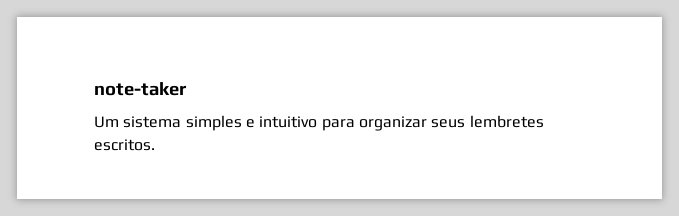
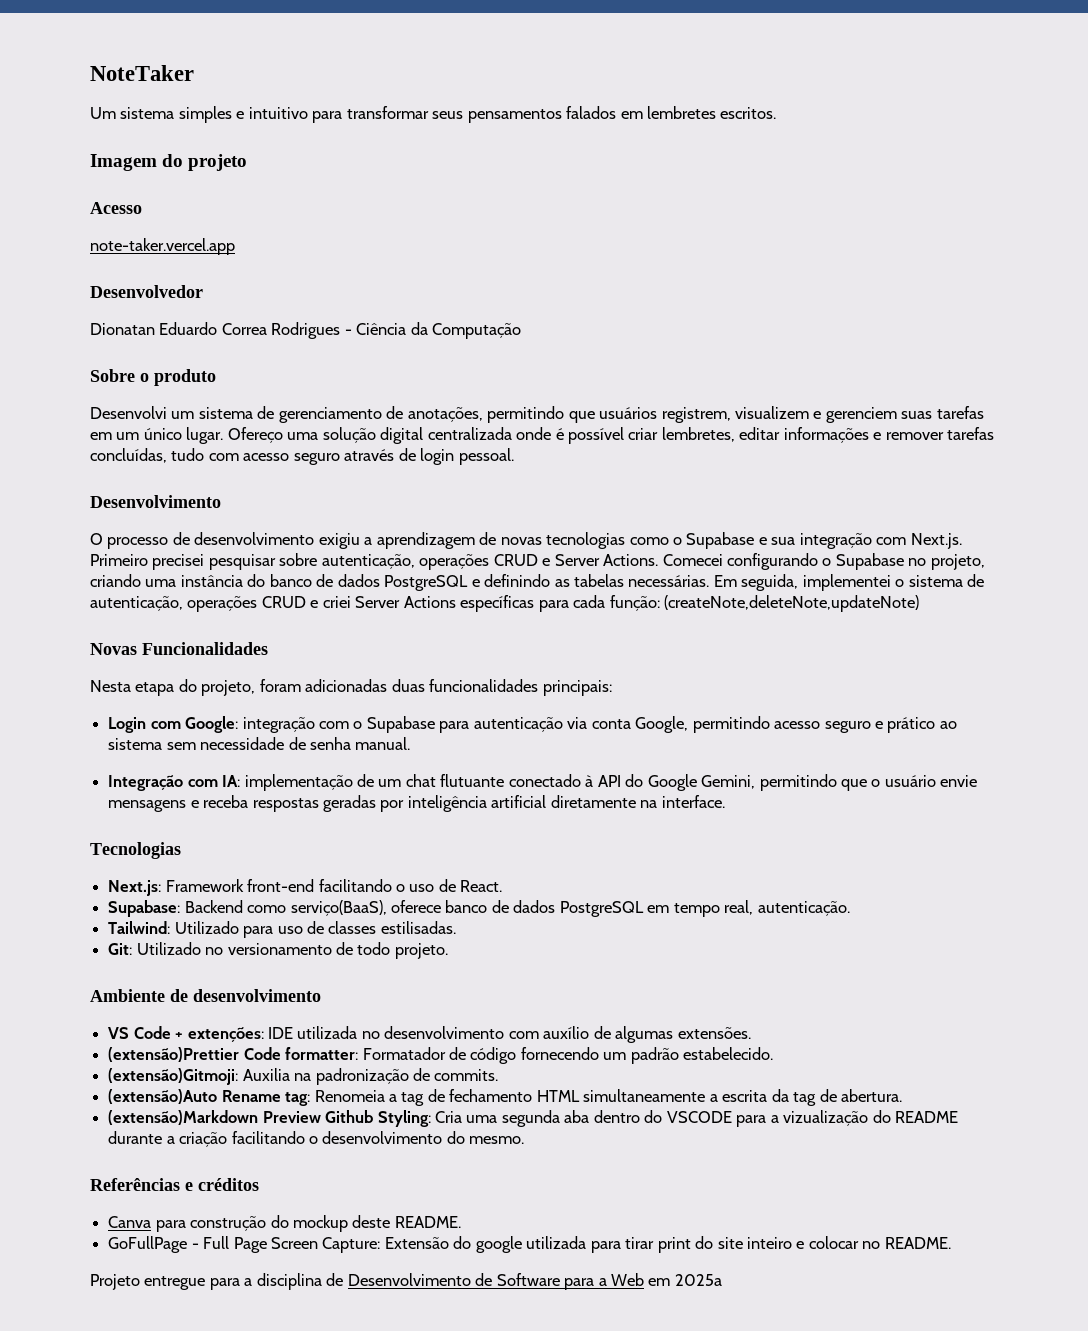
[94,82,187,96] note-taker -> [90,65,194,81] NoteTaker
[358,115,544,131] [94,139,155,151] organizar seus lembretes escritos. -> [346,106,777,123] [90,154,248,171] [90,202,142,214] [90,238,235,255] [90,285,203,298] [90,322,522,339] [90,369,216,386] [90,406,984,423] [90,427,995,444] [90,448,514,465] [90,495,221,508] [90,532,962,549] [90,553,985,570] [90,574,985,591] [90,595,920,612] [90,642,268,655] [90,679,612,696] [108,716,957,733] [108,737,411,750] [108,774,978,791] [108,795,725,812] [90,842,181,859] [108,879,503,896] [108,900,850,917] [108,921,456,938] [108,942,448,959] [90,989,321,1002] [108,1026,751,1043] [108,1047,774,1064] [108,1068,499,1085] [108,1089,902,1106] [108,1110,958,1127] [108,1131,525,1147] [90,1178,259,1191] [108,1215,461,1232] [108,1236,951,1253] [90,1273,722,1290] transformar seus pensamentos falados em lembretes escritos. // Imagem do projeto // Acesso // note-taker.vercel.app // Desenvolvedor // Dionatan Eduardo Correa Rodrigues - Ciência da Computação // Sobre o produto // Desenvolvi um sistema de gerenciamento de anotações, permitindo que usuários registrem, visualizem e gerenciem suas tarefas em um único lugar. Ofereço uma solução digital centralizada onde é possível criar lembretes, editar informações e remover tarefas concluídas, tudo com acesso seguro através de login pessoal. // Desenvolvimento // O processo de desenvolvimento exigiu a aprendizagem de novas tecnologias como o Supabase e sua integração com Next.js. Primeiro precisei pesquisar sobre autenticação, operações CRUD e Server Actions. Comecei configurando o Supabase no projeto, criando uma instância do banco de dados PostgreSQL e definindo as tabelas necessárias. Em seguida, implementei o sistema de autenticação, operações CRUD e criei Server Actions específicas para cada função: (createNote,deleteNote,updateNote) // Novas Funcionalidades // Nesta etapa do projeto, foram adicionadas duas funcionalidades principais: // Login com Google: integração com o Supabase para autenticação via conta Google, permitindo acesso seguro e prático ao sistema sem necessidade de senha manual. // Integração com IA: implementação de um chat flutuante conectado à API do Google Gemini, permitindo que o usuário envie mensagens e receba respostas geradas por inteligência artificial diretamente na interface. // Tecnologias // Next.js: Framework front-end facilitando o uso de React. // Supabase: Backend como serviço(BaaS), oferece banco de dados PostgreSQL em tempo real, autenticação. // Tailwind: Utilizado para uso de classes estilisadas. // Git: Utilizado no versionamento de todo projeto. // Ambiente de desenvolvimento // VS Code + extenções: IDE utilizada no desenvolvimento com auxílio de algumas extensões. // (extensão)Prettier Code formatter: Formatador de código fornecendo um padrão estabelecido. // (extensão)Gitmoji: Auxilia na padronização de commits. // (extensão)Auto Rename tag: Renomeia a tag de fechamento HTML simultaneamente a escrita da tag de abertura. // (extensão)Markdown Preview Github Styling: Cria uma segunda aba dentro do VSCODE para a vizualização do README durante a criação facilitando o desenvolvimento do mesmo. // Referências e créditos // Canva para construção do mockup deste README. // GoFullPage - Full Page Screen Capture: Extensão do google utilizada para tirar print do site inteiro e colocar no README. // Projeto entregue para a disciplina de Desenvolvimento de Software para a Web em 2025a

